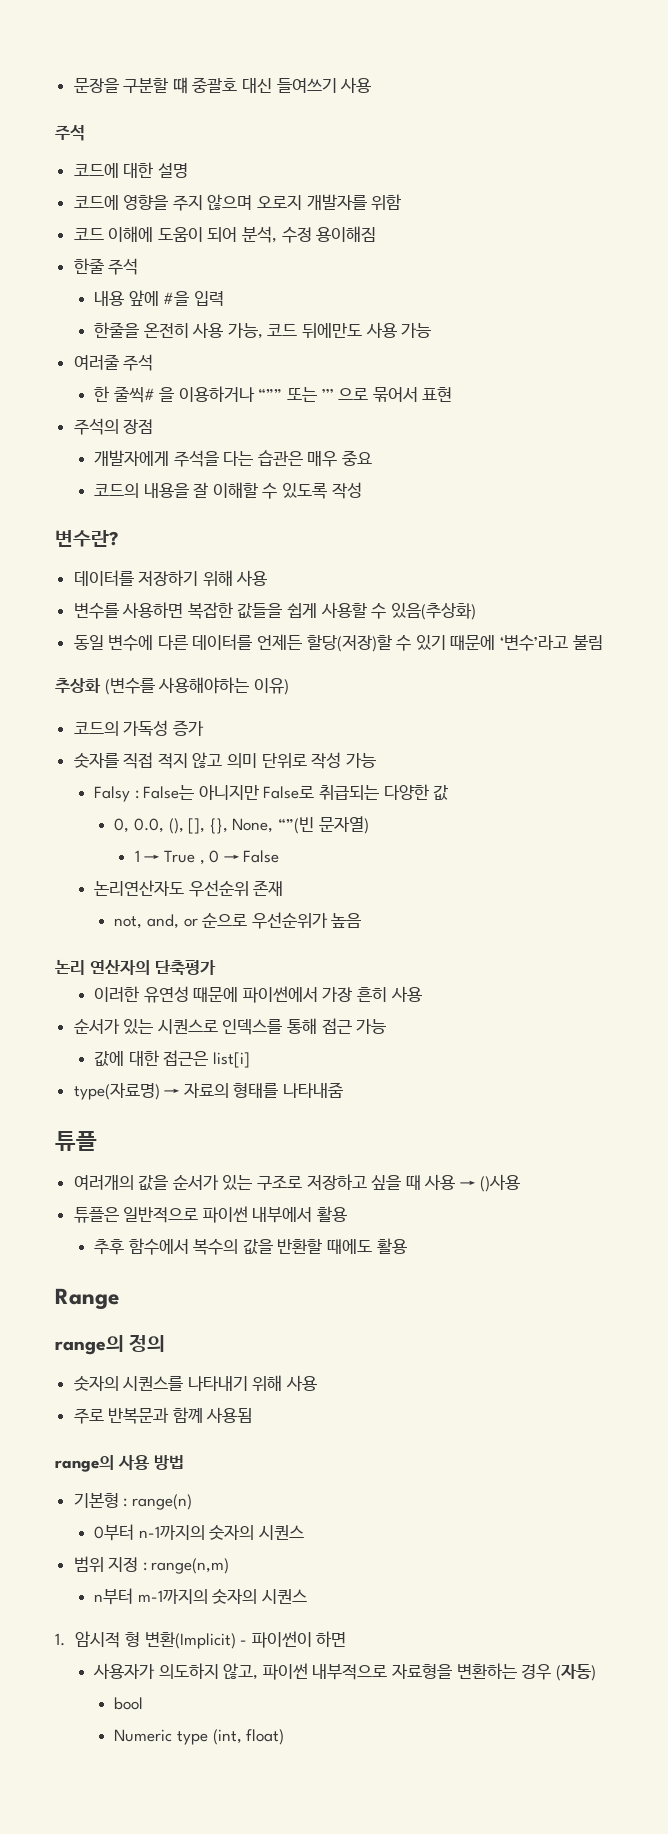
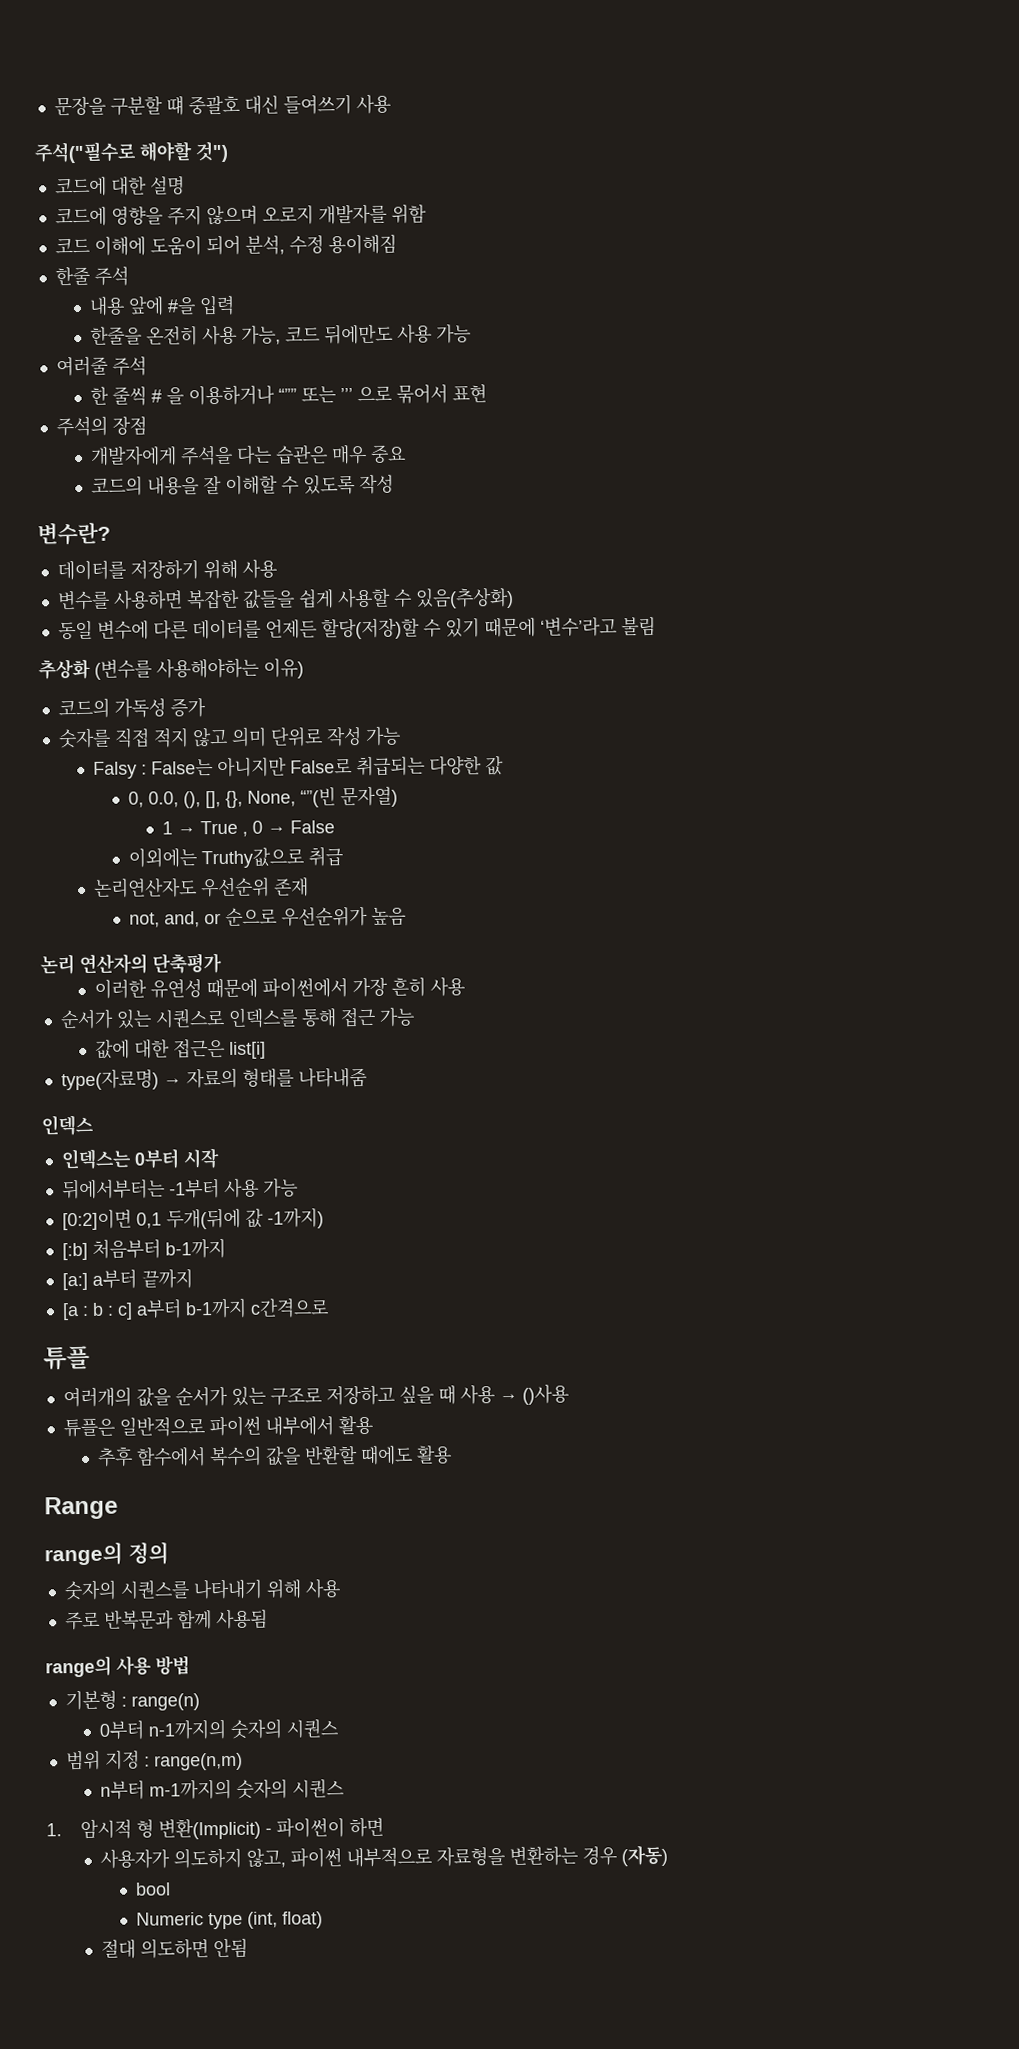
[55,125,85,141] 주석 -> [34,141,228,164] 주석("필수로 해야할 것")
[113,386,155,403] 줄씩# -> [112,386,163,406] 줄씩 #
(280, 856) none -> [127,846,343,869] // 이외에는 Truthy값으로 취급
(344, 1090) none -> [41,1114,94,1136] [60,1148,219,1170] [61,1178,298,1200] [61,1207,324,1231] [61,1237,226,1261] [61,1268,193,1291] [61,1297,329,1321] // 인덱스 // 인덱스는 0부터 시작 // 뒤에서부터는 -1부터 사용 가능 // [0:2]이면 0,1 두개(뒤에 값 -1까지) // [:b] 처음부터 b-1까지 // [a:] a부터 끝까지 // [a : b : c] a부터 b-1까지 c간격으로
[172,1407,203,1423] 함꼐 -> [176,1610,212,1630] 함께
(285, 1737) none -> [101,1937,249,1959] // 절대 의도하면 안됨

